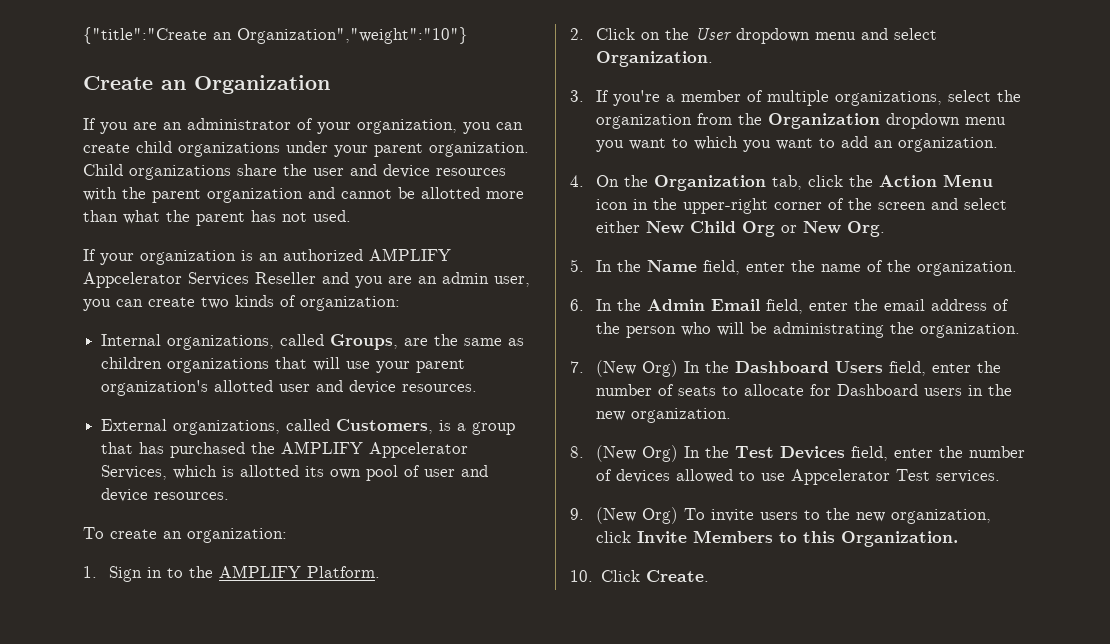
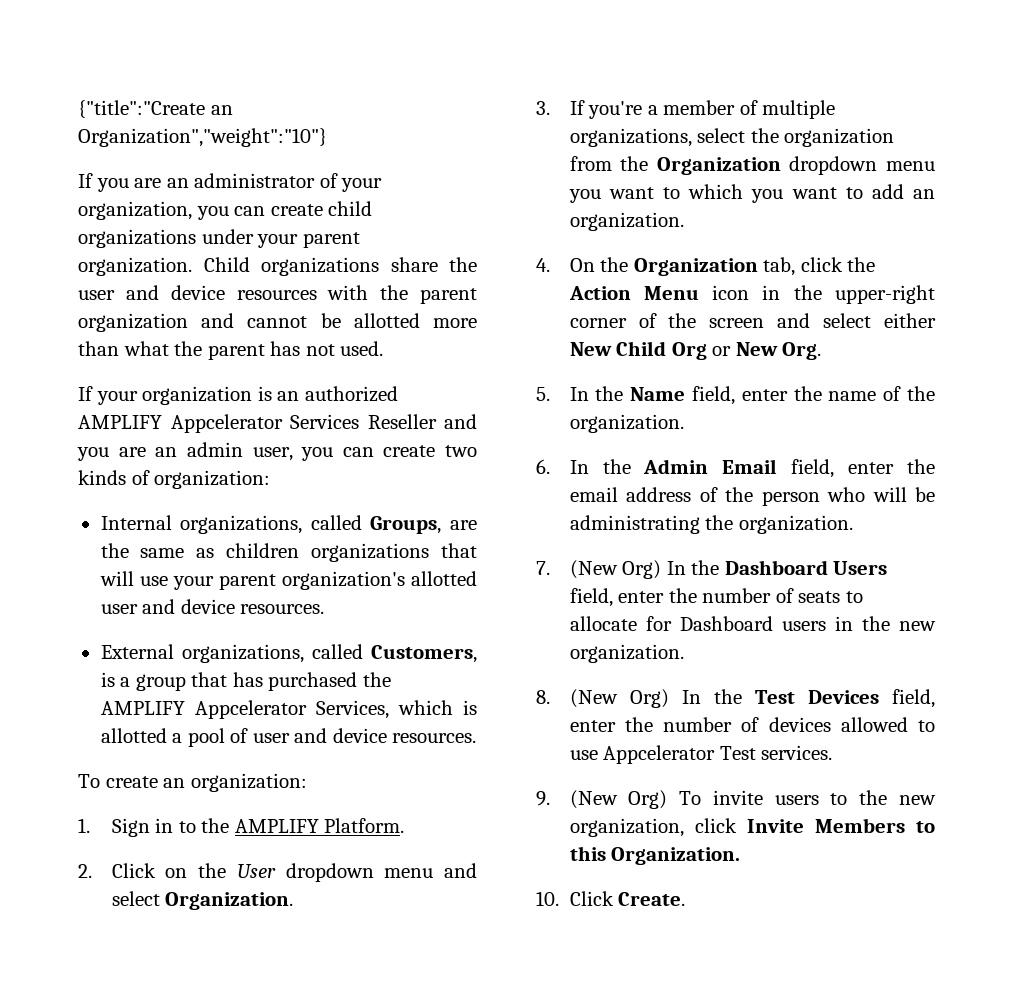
[83,75,330,94] // Create an Organization -> (327, 137) none
[305,466,362,479] its own -> [172,733,183,743] a

